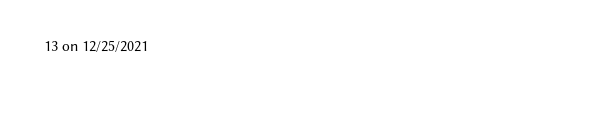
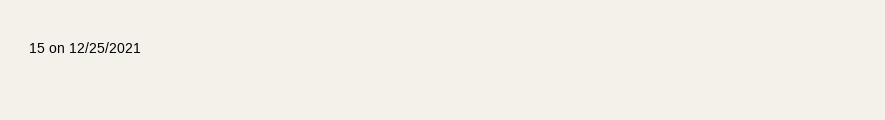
[44,41,58,51] 13 -> [29,43,45,53] 15

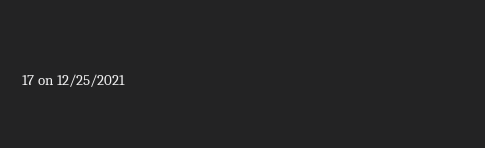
[29,43,45,53] 15 -> [22,75,34,85] 17

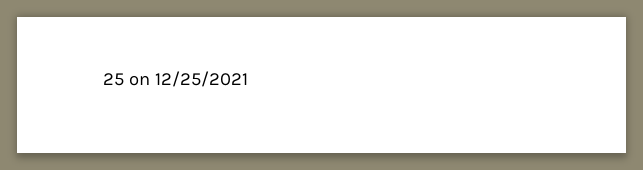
[22,75,34,85] 17 -> [103,73,124,86] 25

